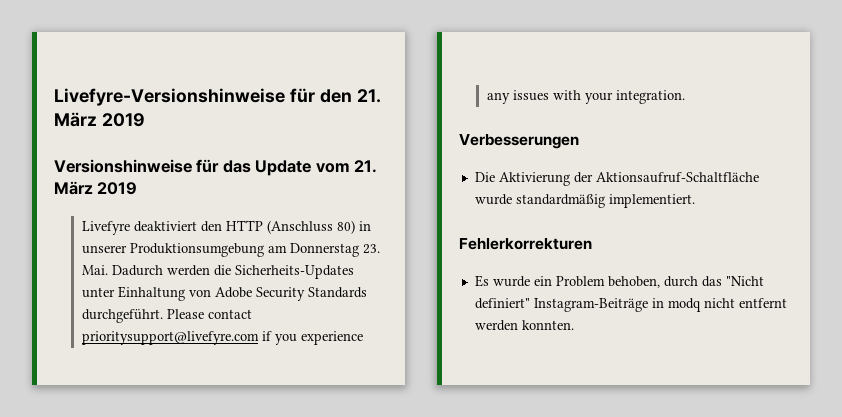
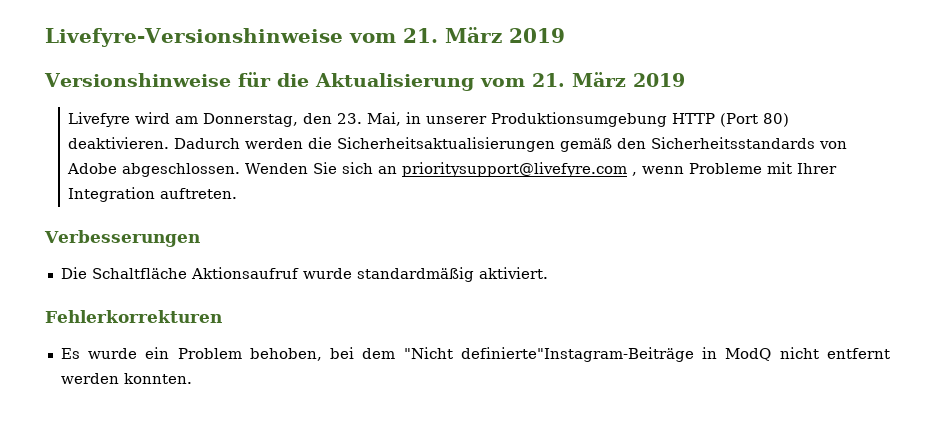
[289,88,352,103] für den -> [348,33,396,43] vom
[222,160,312,176] das Update -> [276,73,474,91] die Aktualisierung
[133,220,371,234] [81,243,380,257] [81,265,354,279] [81,286,367,301] [81,309,252,323] [81,331,363,345] [486,90,685,104] deaktiviert den HTTP (Anschluss 80) in unserer Produktionsumgebung am Donnerstag 23. Mai. Dadurch werden die Sicherheits-Updates unter Einhaltung von Adobe Security Standards durchgeführt. Please contact prioritysupport@livefyre.com if you experience any issues with your integration. -> [134,112,789,127] [67,137,847,152] [66,162,837,177] [67,187,237,202] wird am Donnerstag, den 23. Mai, in unserer Produktionsumgebung HTTP (Port 80) deaktivieren. Dadurch werden die Sicherheitsaktualisierungen gemäß den Sicherheitsstandards von Adobe abgeschlossen. Wenden Sie sich an prioritysupport@livefyre.com , wenn Probleme mit Ihrer Integration auftreten.
[498,172,759,186] Aktivierung der Aktionsaufruf-Schaltfläche -> [91,267,299,279] Schaltfläche Aktionsaufruf
[608,194,695,208] implementiert. -> [478,267,548,279] aktiviert.
[663,276,764,287] [474,298,701,312] durch das "Nicht definiert" Instagram-Beiträge in modq -> [330,347,772,362] bei dem "Nicht definierte"Instagram-Beiträge in ModQ

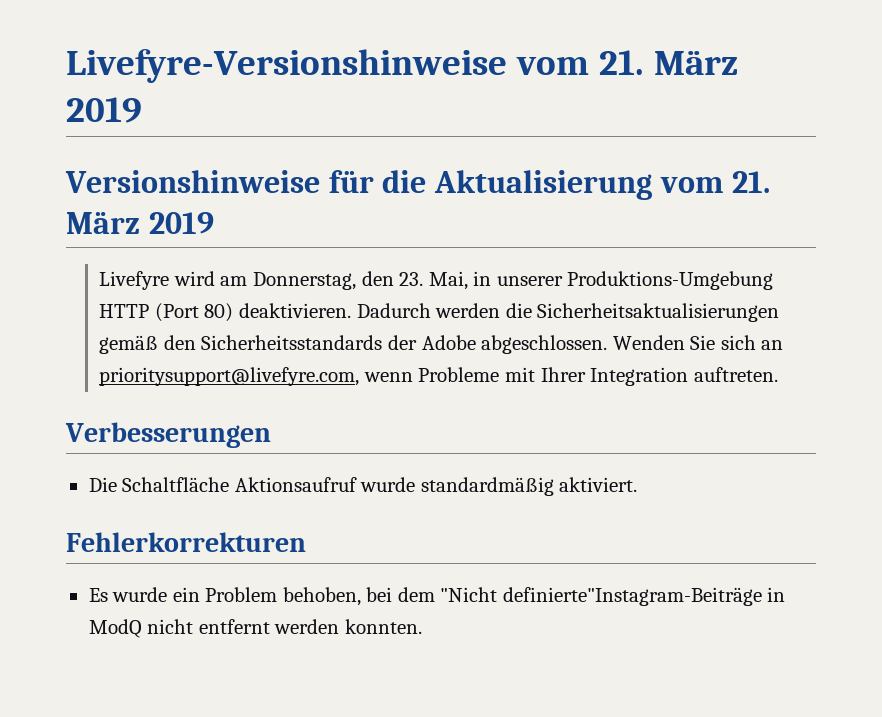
[490,112,667,127] Produktionsumgebung -> [567,271,774,290] Produktions-Umgebung
[818,141,847,149] von -> [387,335,417,350] der
[401,162,637,177] prioritysupport@livefyre.com , -> [99,367,360,386] prioritysupport@livefyre.com,

